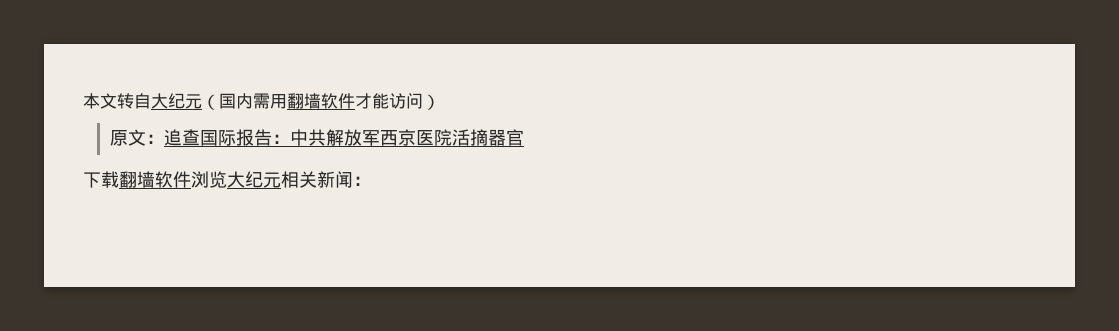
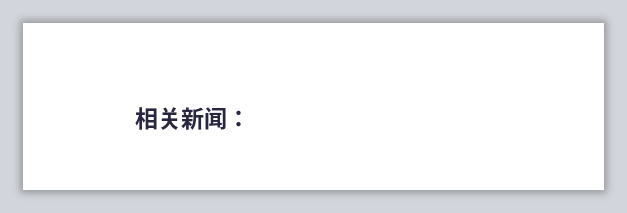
[83,93,440,110] [109,129,524,146] [83,171,281,188] 本文转自大纪元（国内需用翻墙软件才能访问） // 原文：追查国际报告：中共解放军西京医院活摘器官 // 下载翻墙软件浏览大纪元 -> (135, 118) none

